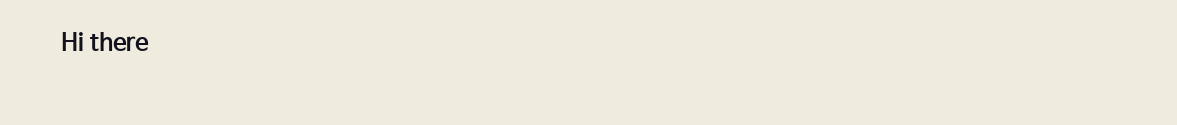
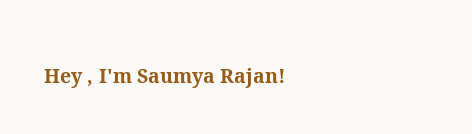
[61,32,150,51] Hi there -> [44,68,286,88] Hey , I'm Saumya Rajan!

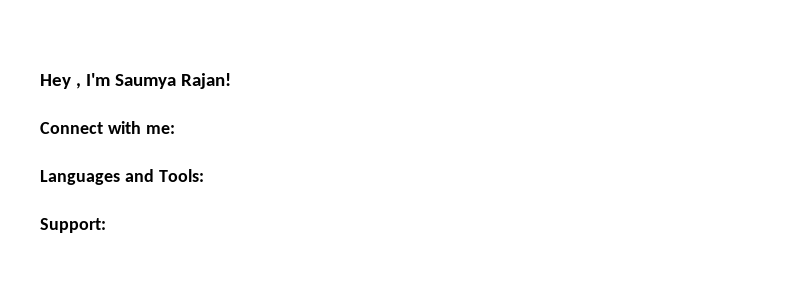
(286, 78) none -> [40,121,175,134] [40,169,204,185] [40,218,106,233] // Connect with me: // Languages and Tools: // Support:

